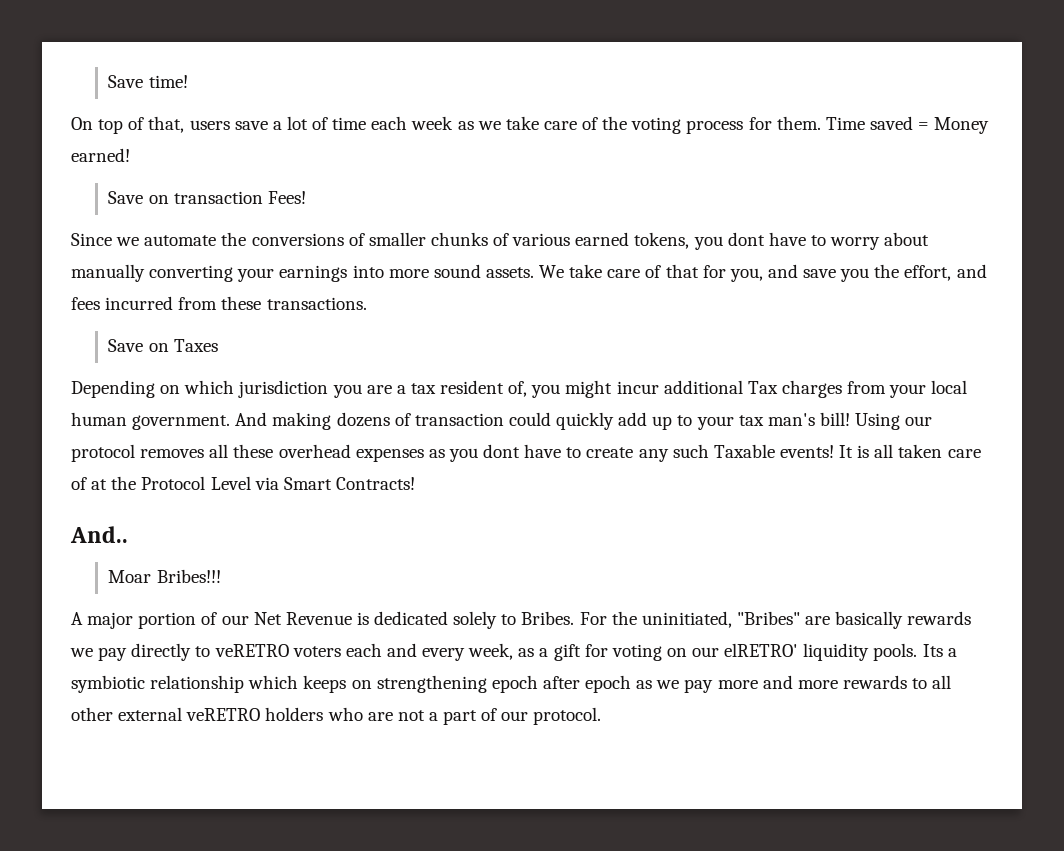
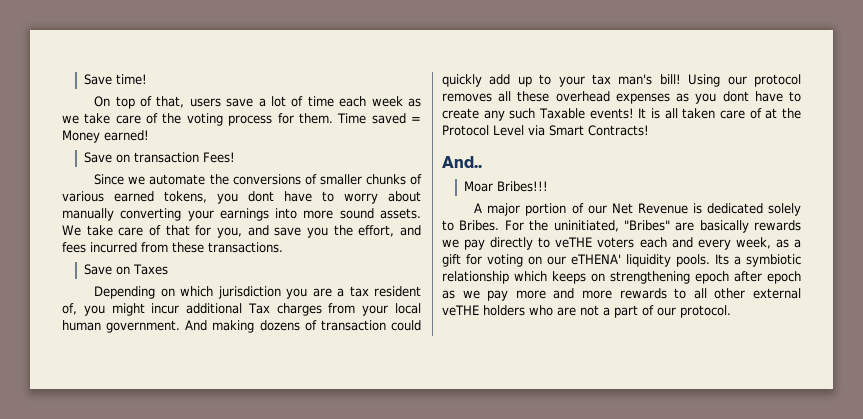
[214,644,289,657] veRETRO -> [555,237,593,248] veTHE
[724,643,799,657] elRETRO' -> [571,254,621,265] eTHENA'
[186,708,261,721] veRETRO -> [442,305,479,316] veTHE

